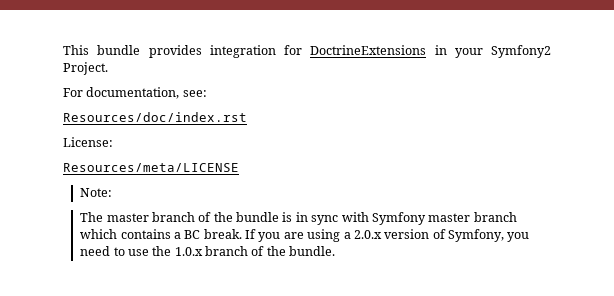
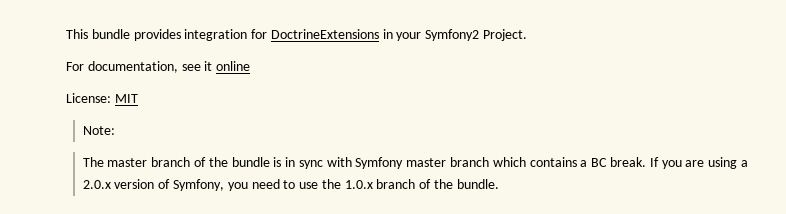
[182,90,207,97] [63,112,247,122] see: // Resources/doc/index.rst -> [181,61,251,71] see it online
[63,163,239,172] // Resources/meta/LICENSE -> [114,94,138,103] MIT

